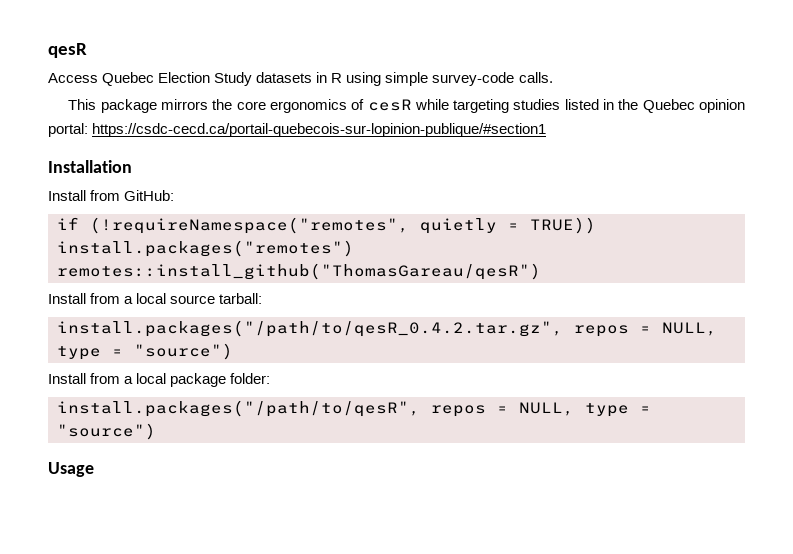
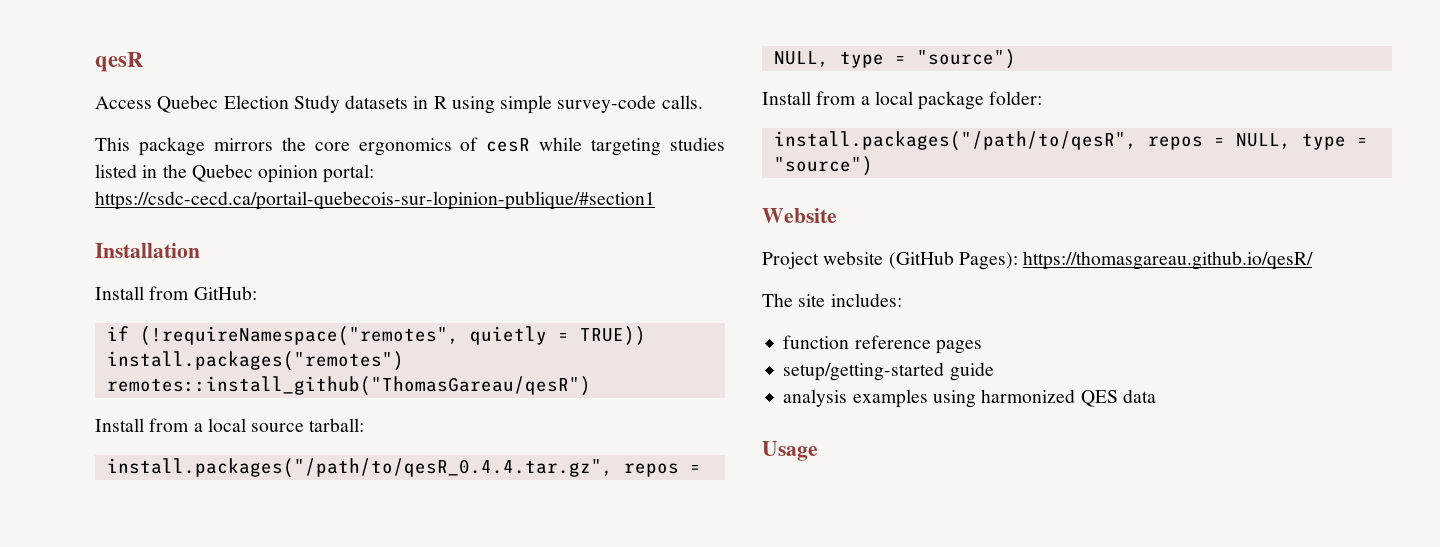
[57,320,563,337] install.packages("/path/to/qesR_0.4.2.tar.gz", -> [106,458,613,478] install.packages("/path/to/qesR_0.4.4.tar.gz",
(156, 431) none -> [762,208,837,223] [762,251,1314,270] [762,293,902,307] [783,335,982,354] [783,362,994,381] [783,389,1156,408] // Website // Project website (GitHub Pages): https://thomasgareau.github.io/qesR/ // The site includes: // function reference pages // setup/getting-started guide // analysis examples using harmonized QES data

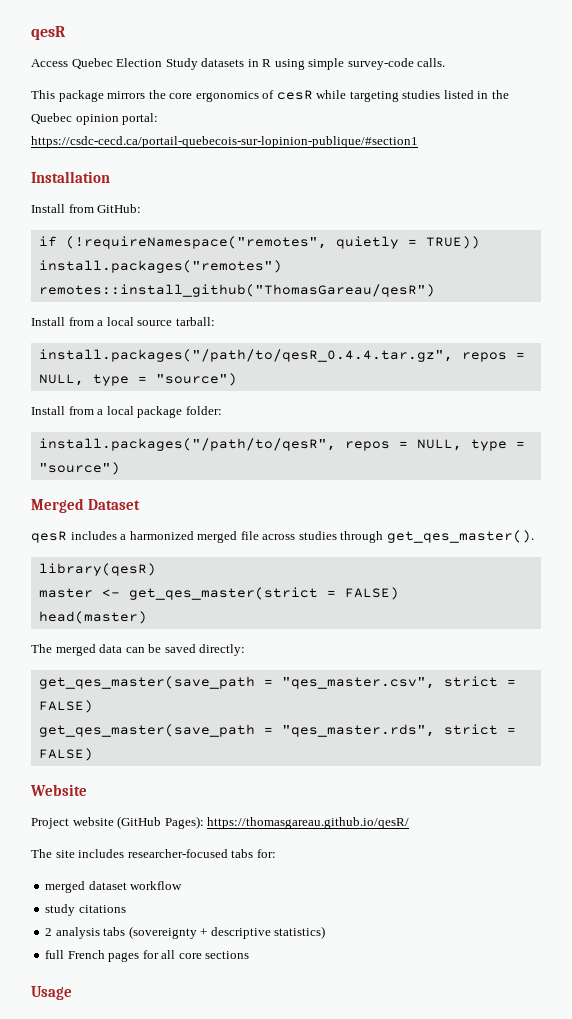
(873, 166) none -> [31,498,140,513] [31,530,534,543] [38,563,156,576] [38,587,399,600] [38,611,147,624] [31,644,246,656] [38,676,516,689] [38,700,93,713] [38,724,516,737] [38,748,93,761] // Merged Dataset // qesR includes a harmonized merged file across studies through get_qes_master(). // library(qesR) // master <- get_qes_master(strict = FALSE) // head(master) // The merged data can be saved directly: // get_qes_master(save_path = "qes_master.csv", strict = FALSE) // get_qes_master(save_path = "qes_master.rds", strict = FALSE)
[830,293,902,307] [783,335,982,354] [783,362,994,381] [783,389,1156,408] includes: // function reference pages // setup/getting-started guide // analysis examples using harmonized QES data -> [78,849,276,858] [45,881,183,893] [45,904,126,916] [45,926,326,939] [45,950,250,962] includes researcher-focused tabs for: // merged dataset workflow // study citations // 2 analysis tabs (sovereignty + descriptive statistics) // full French pages for all core sections

